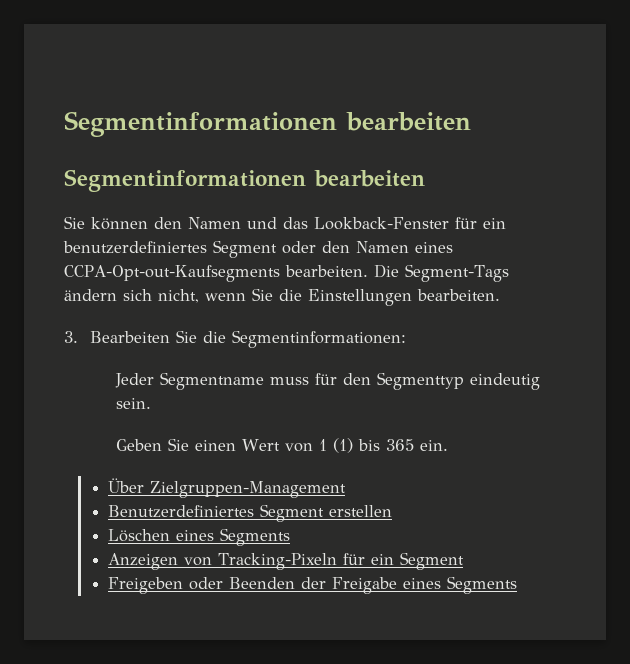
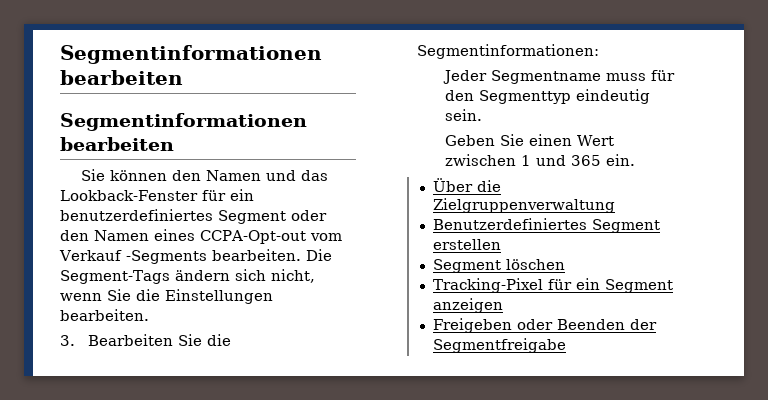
[64,265,280,282] CCPA-Opt-out-Kaufsegments -> [200,230,342,244] [59,250,207,264] CCPA-Opt-out vom Verkauf -Segments
[284,438,380,453] von 1 (1) bis -> [444,154,566,166] zwischen 1 und
[149,481,346,498] Zielgruppen-Management -> [476,180,501,192] [432,198,615,213] die Zielgruppenverwaltung
[107,528,290,546] [107,553,337,570] Löschen eines Segments // Anzeigen von Tracking-Pixeln -> [432,259,565,273] [432,278,543,293] Segment löschen // Tracking-Pixel
(464, 561) none -> [432,298,503,313] anzeigen
[331,576,517,594] Freigabe eines Segments -> [432,338,566,353] Segmentfreigabe

